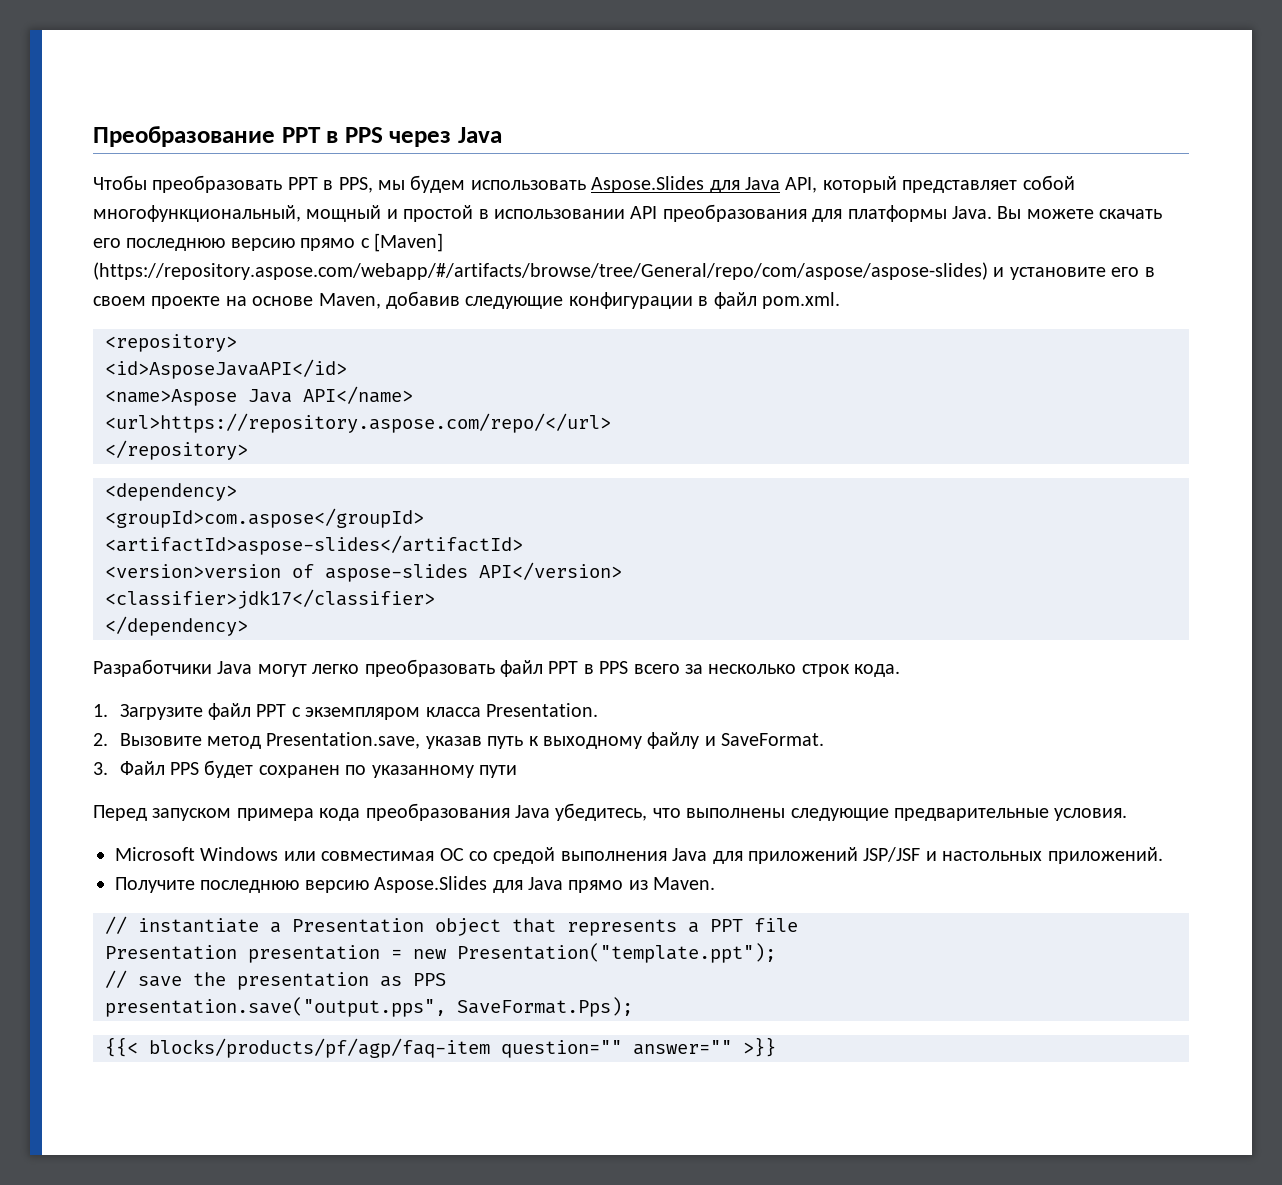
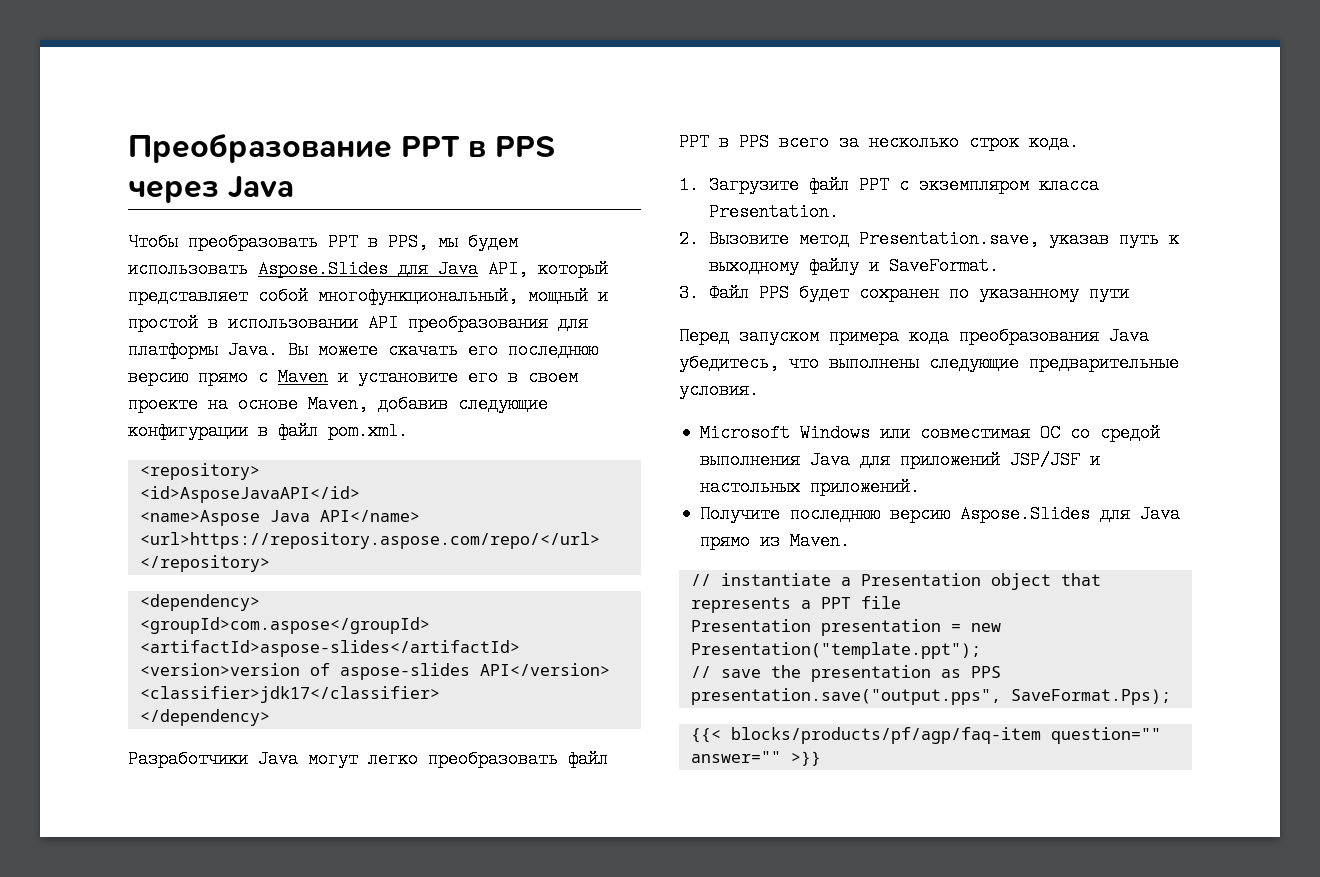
[374,233,443,252] [93,262,988,280] [Maven] (https://repository.aspose.com/webapp/#/artifacts/browse/tree/General/repo/com/aspose/aspose-slides) -> [278,368,328,386] Maven

